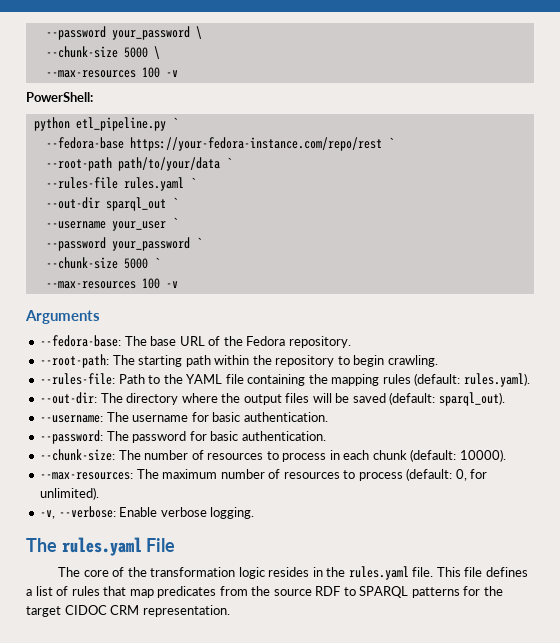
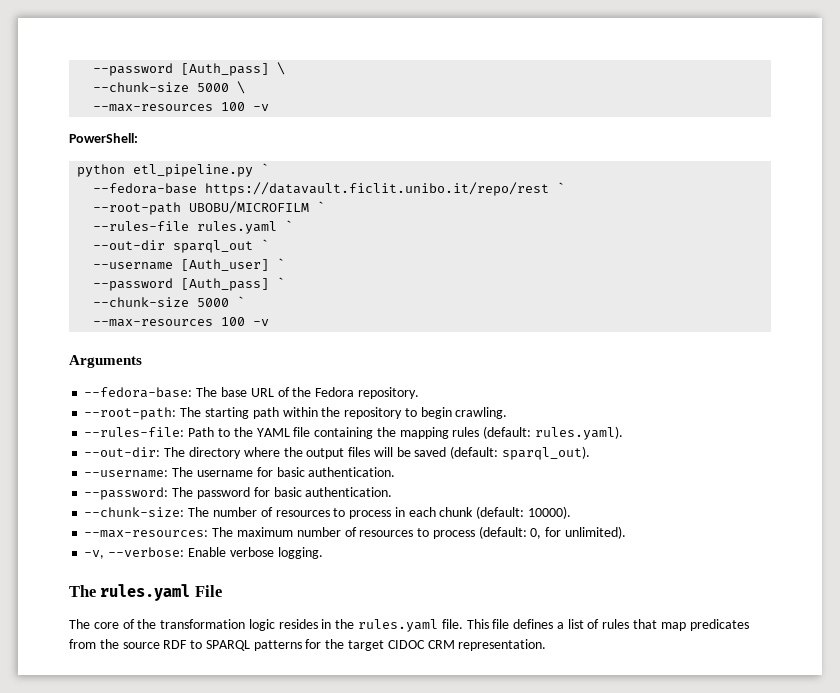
[45,26,190,40] --password your_password -> [93,63,270,76] --password [Auth_pass]
[129,137,382,151] https://your-fedora-instance.com/repo/rest -> [205,182,550,196] https://datavault.ficlit.unibo.it/repo/rest
[117,157,220,171] path/to/your/data -> [189,201,310,214] UBOBU/MICROFILM
[111,221,166,231] your_user -> [181,259,270,271] [Auth_user]
[111,237,190,251] your_password -> [181,278,270,291] [Auth_pass]

